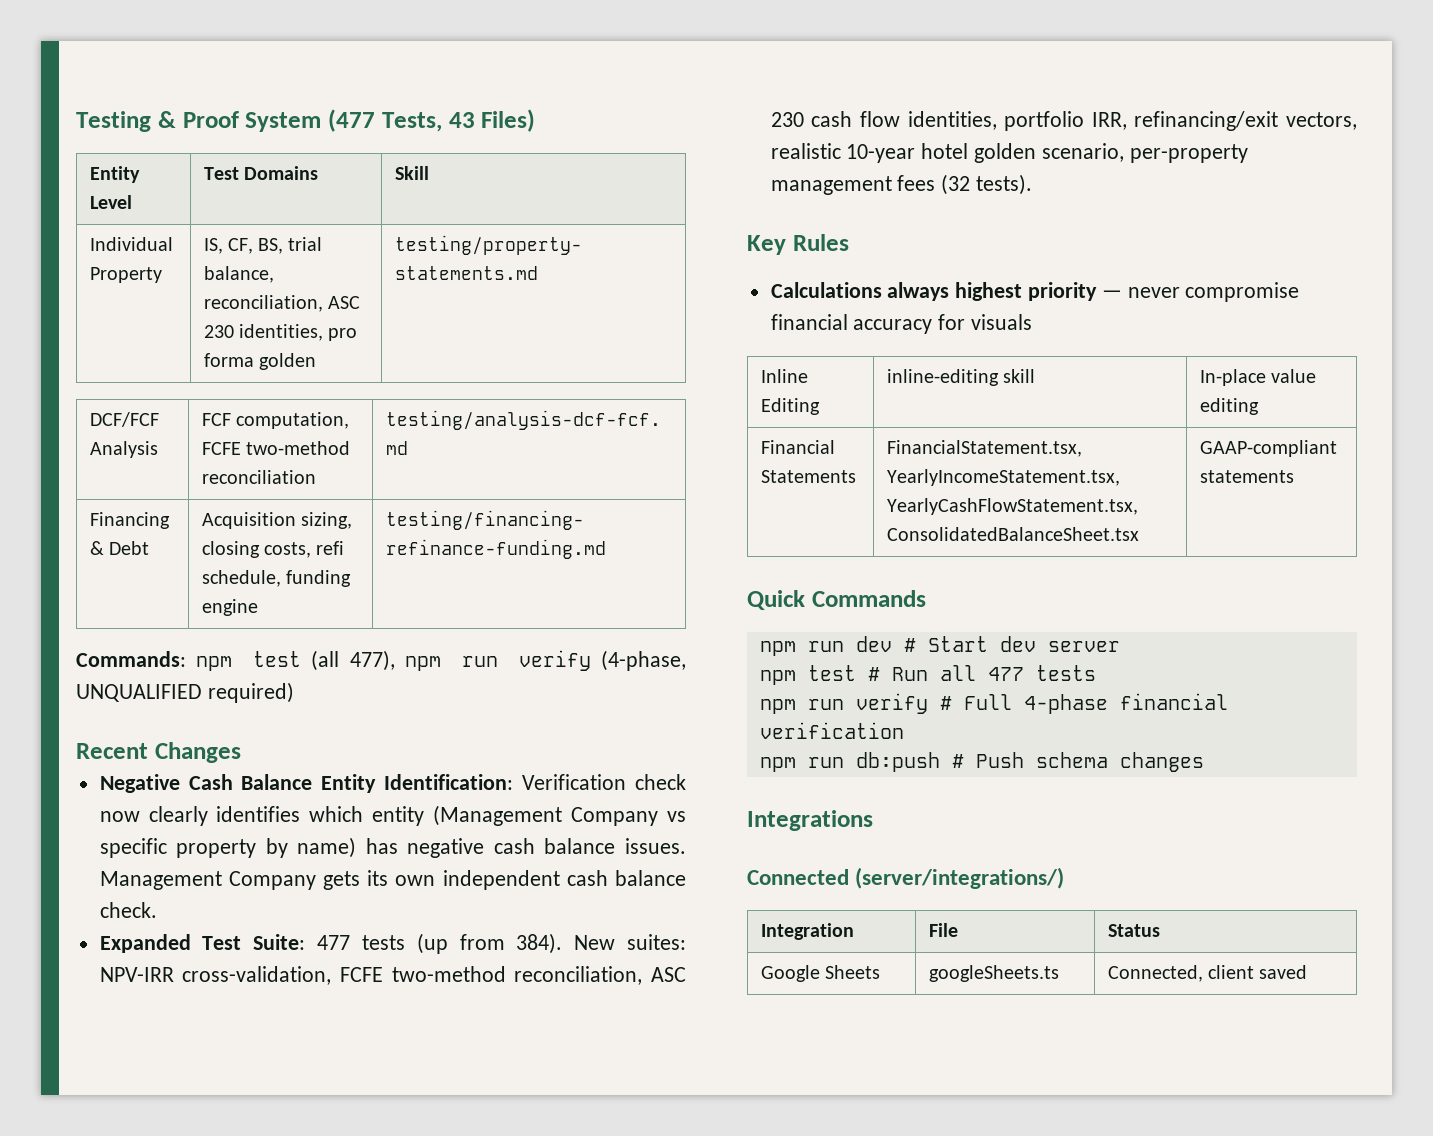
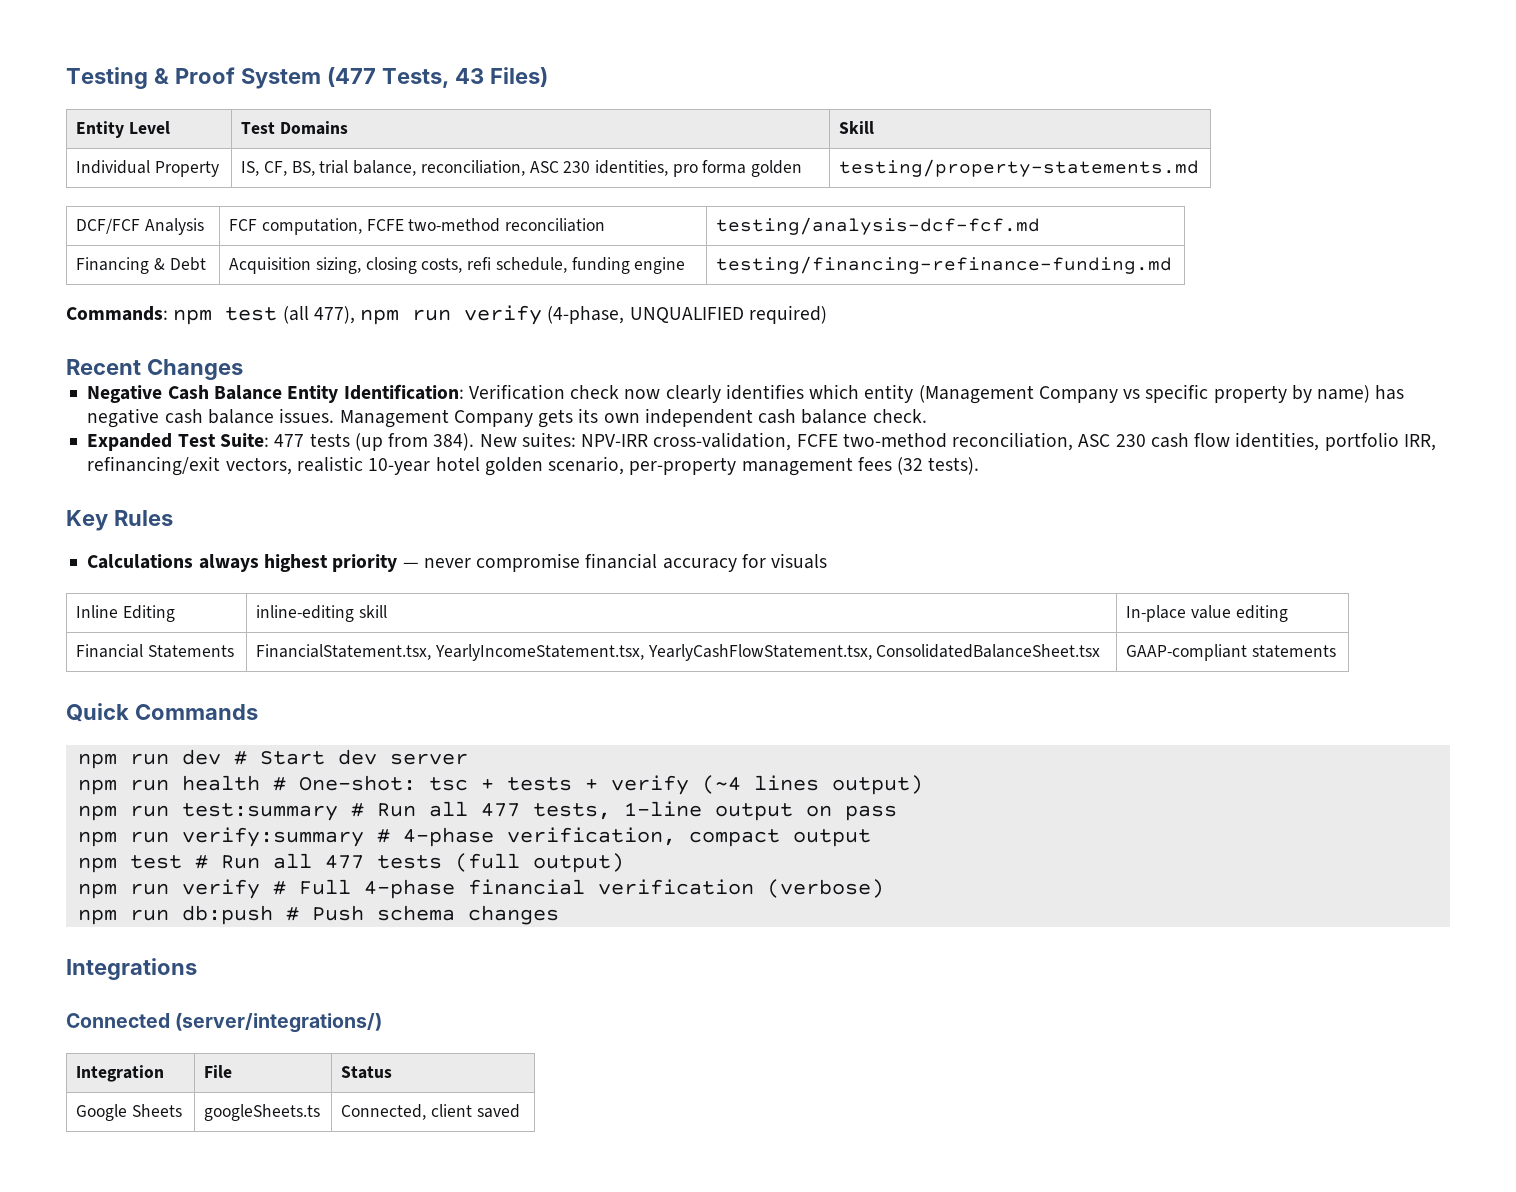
(1120, 646) none -> [77,775,923,795] [77,801,897,821] [77,827,871,847] // npm run health # One-shot: tsc + tests + verify (~4 lines output) // npm run test:summary # Run all 477 tests, 1-line output on pass // npm run verify:summary # 4-phase verification, compact output
(1096, 673) none -> [454,853,624,873] (full output)
(904, 730) none -> [766,879,884,898] (verbose)

